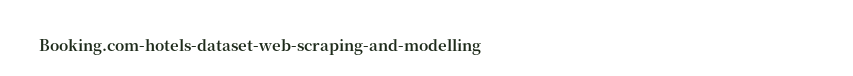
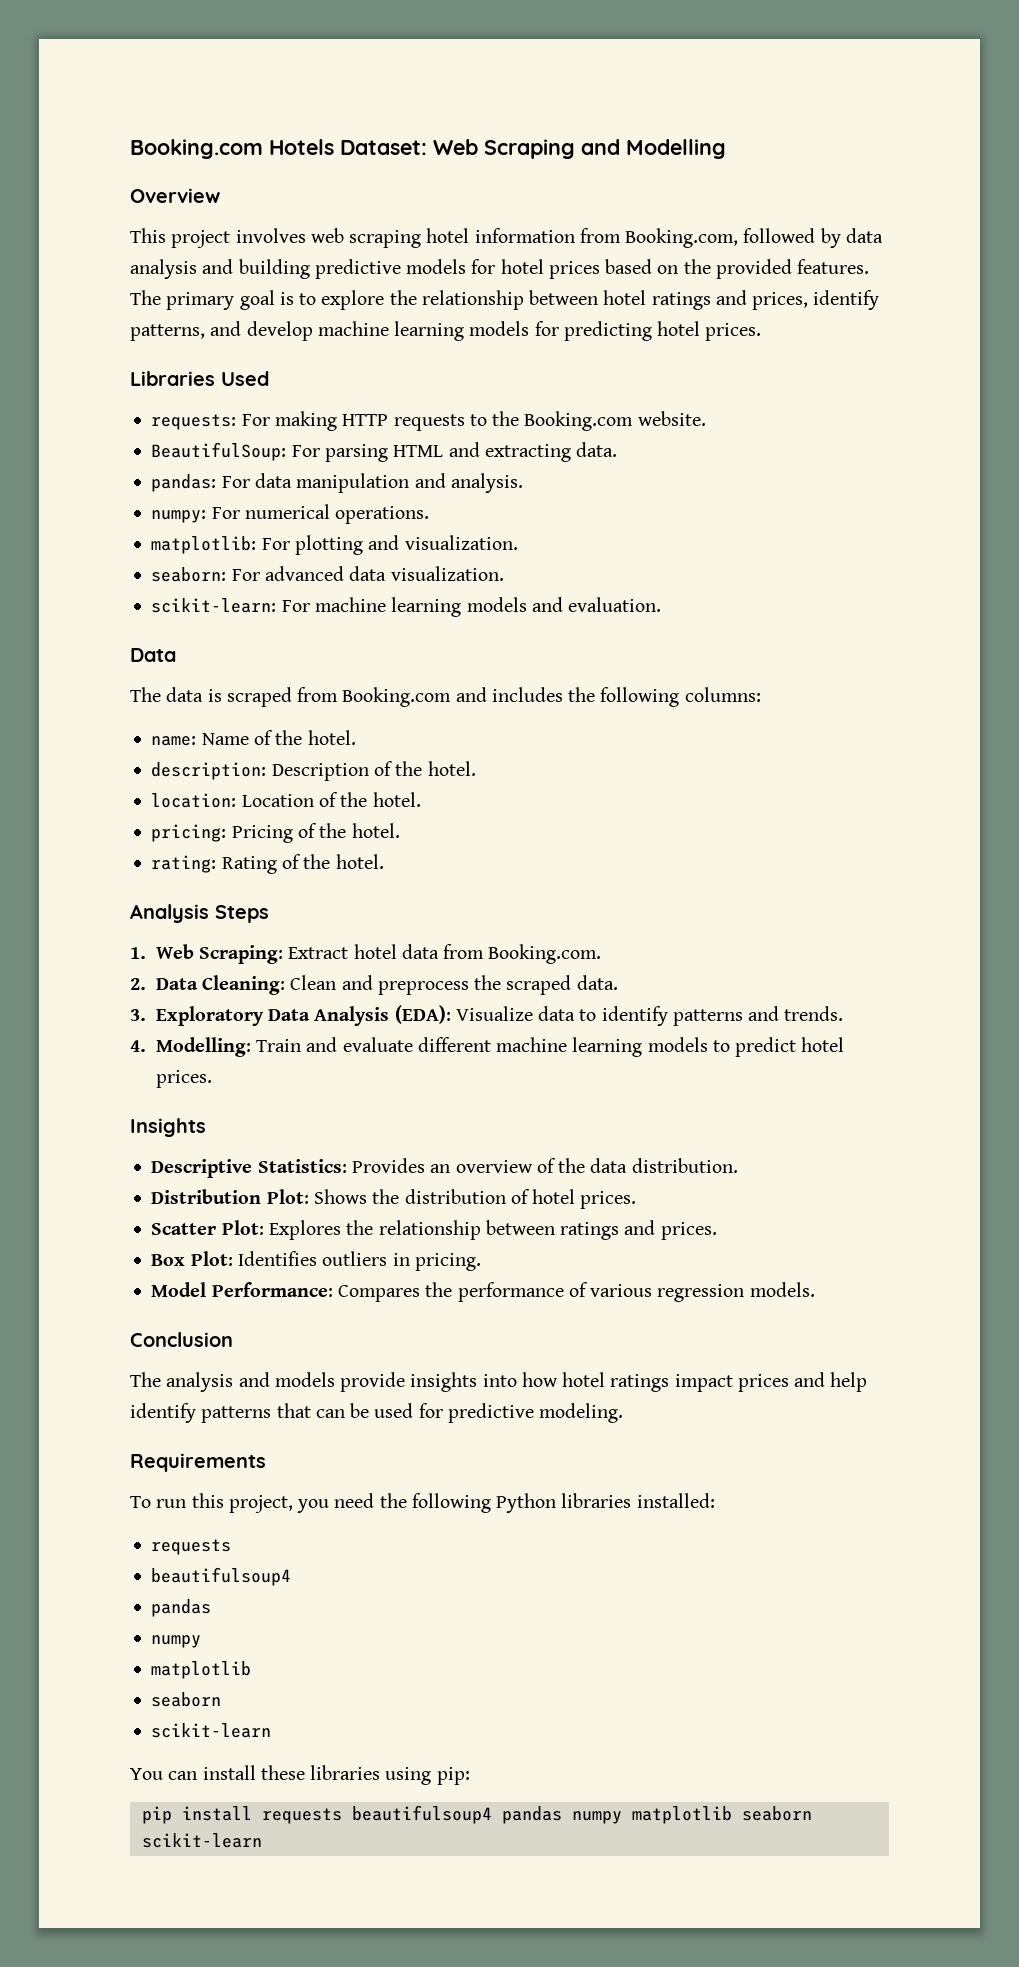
[39,38,481,55] Booking.com-hotels-dataset-web-scraping-and-modelling -> [130,139,726,159] [130,188,220,203] [130,228,883,248] [130,259,870,279] [130,290,880,310] [130,321,762,341] [130,371,269,386] [151,411,706,431] [151,442,618,462] [151,473,523,493] [151,504,430,524] [151,535,518,555] [151,566,504,582] [151,597,662,617] [130,648,176,662] [130,687,761,707] [151,730,356,746] [151,761,476,781] [151,792,421,808] [151,823,400,843] [151,854,384,874] [130,904,269,923] [130,944,602,964] [130,975,618,995] [130,1005,844,1026] [130,1037,845,1057] [155,1070,212,1088] [130,1118,206,1137] [151,1158,738,1178] [151,1189,637,1209] [151,1220,717,1240] [151,1251,481,1271] [151,1282,815,1302] [130,1332,233,1347] [130,1372,868,1392] [130,1403,624,1423] [130,1453,266,1472] [130,1493,715,1513] [151,1539,232,1555] [151,1567,292,1586] [151,1599,212,1617] [151,1635,202,1648] [151,1661,252,1679] [151,1692,222,1707] [151,1723,272,1738] [130,1765,470,1785] [141,1805,812,1824] [141,1833,262,1848] Booking.com Hotels Dataset: Web Scraping and Modelling // Overview // This project involves web scraping hotel information from Booking.com, followed by data analysis and building predictive models for hotel prices based on the provided features. The primary goal is to explore the relationship between hotel ratings and prices, identify patterns, and develop machine learning models for predicting hotel prices. // Libraries Used // requests: For making HTTP requests to the Booking.com website. // BeautifulSoup: For parsing HTML and extracting data. // pandas: For data manipulation and analysis. // numpy: For numerical operations. // matplotlib: For plotting and visualization. // seaborn: For advanced data visualization. // scikit-learn: For machine learning models and evaluation. // Data // The data is scraped from Booking.com and includes the following columns: // name: Name of the hotel. // description: Description of the hotel. // location: Location of the hotel. // pricing: Pricing of the hotel. // rating: Rating of the hotel. // Analysis Steps // 1. Web Scraping: Extract hotel data from Booking.com. // 2. Data Cleaning: Clean and preprocess the scraped data. // 3. Exploratory Data Analysis (EDA): Visualize data to identify patterns and trends. // 4. Modelling: Train and evaluate different machine learning models to predict hotel prices. // Insights // Descriptive Statistics: Provides an overview of the data distribution. // Distribution Plot: Shows the distribution of hotel prices. // Scatter Plot: Explores the relationship between ratings and prices. // Box Plot: Identifies outliers in pricing. // Model Performance: Compares the performance of various regression models. // Conclusion // The analysis and models provide insights into how hotel ratings impact prices and help identify patterns that can be used for predictive modeling. // Requirements // To run this project, you need the following Python libraries installed: // requests // beautifulsoup4 // pandas // numpy // matplotlib // seaborn // scikit-learn // You can install these libraries using pip: // pip install requests beautifulsoup4 pandas numpy matplotlib seaborn scikit-learn

